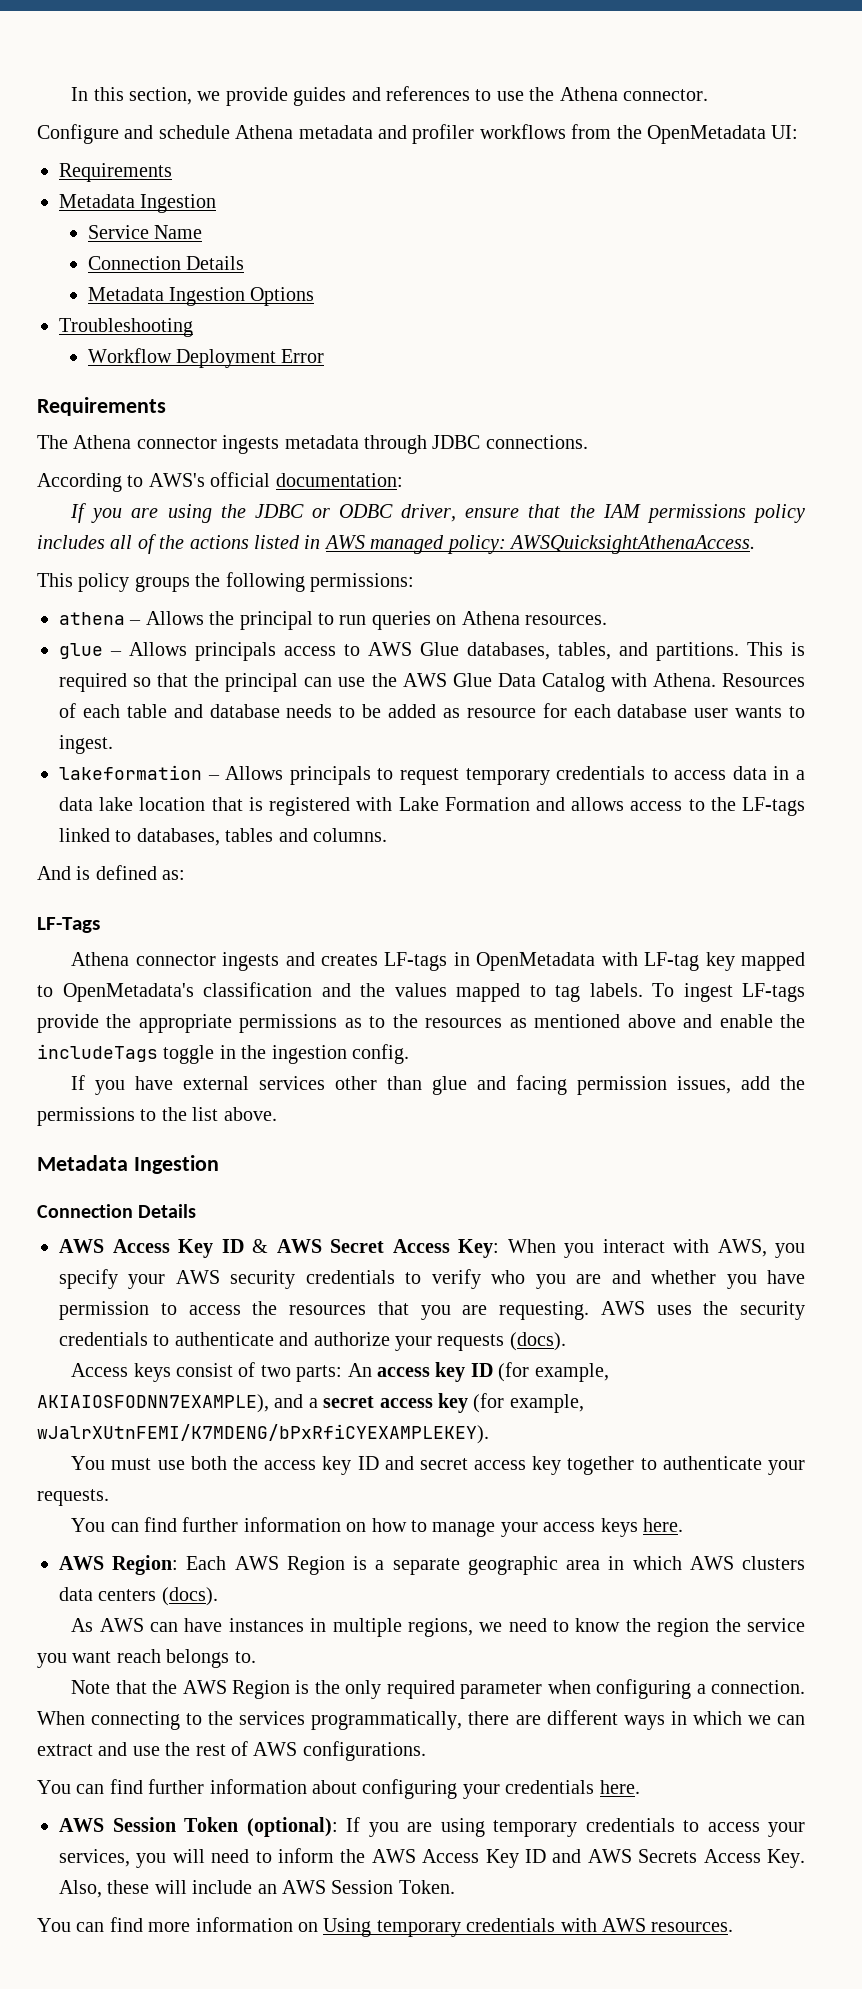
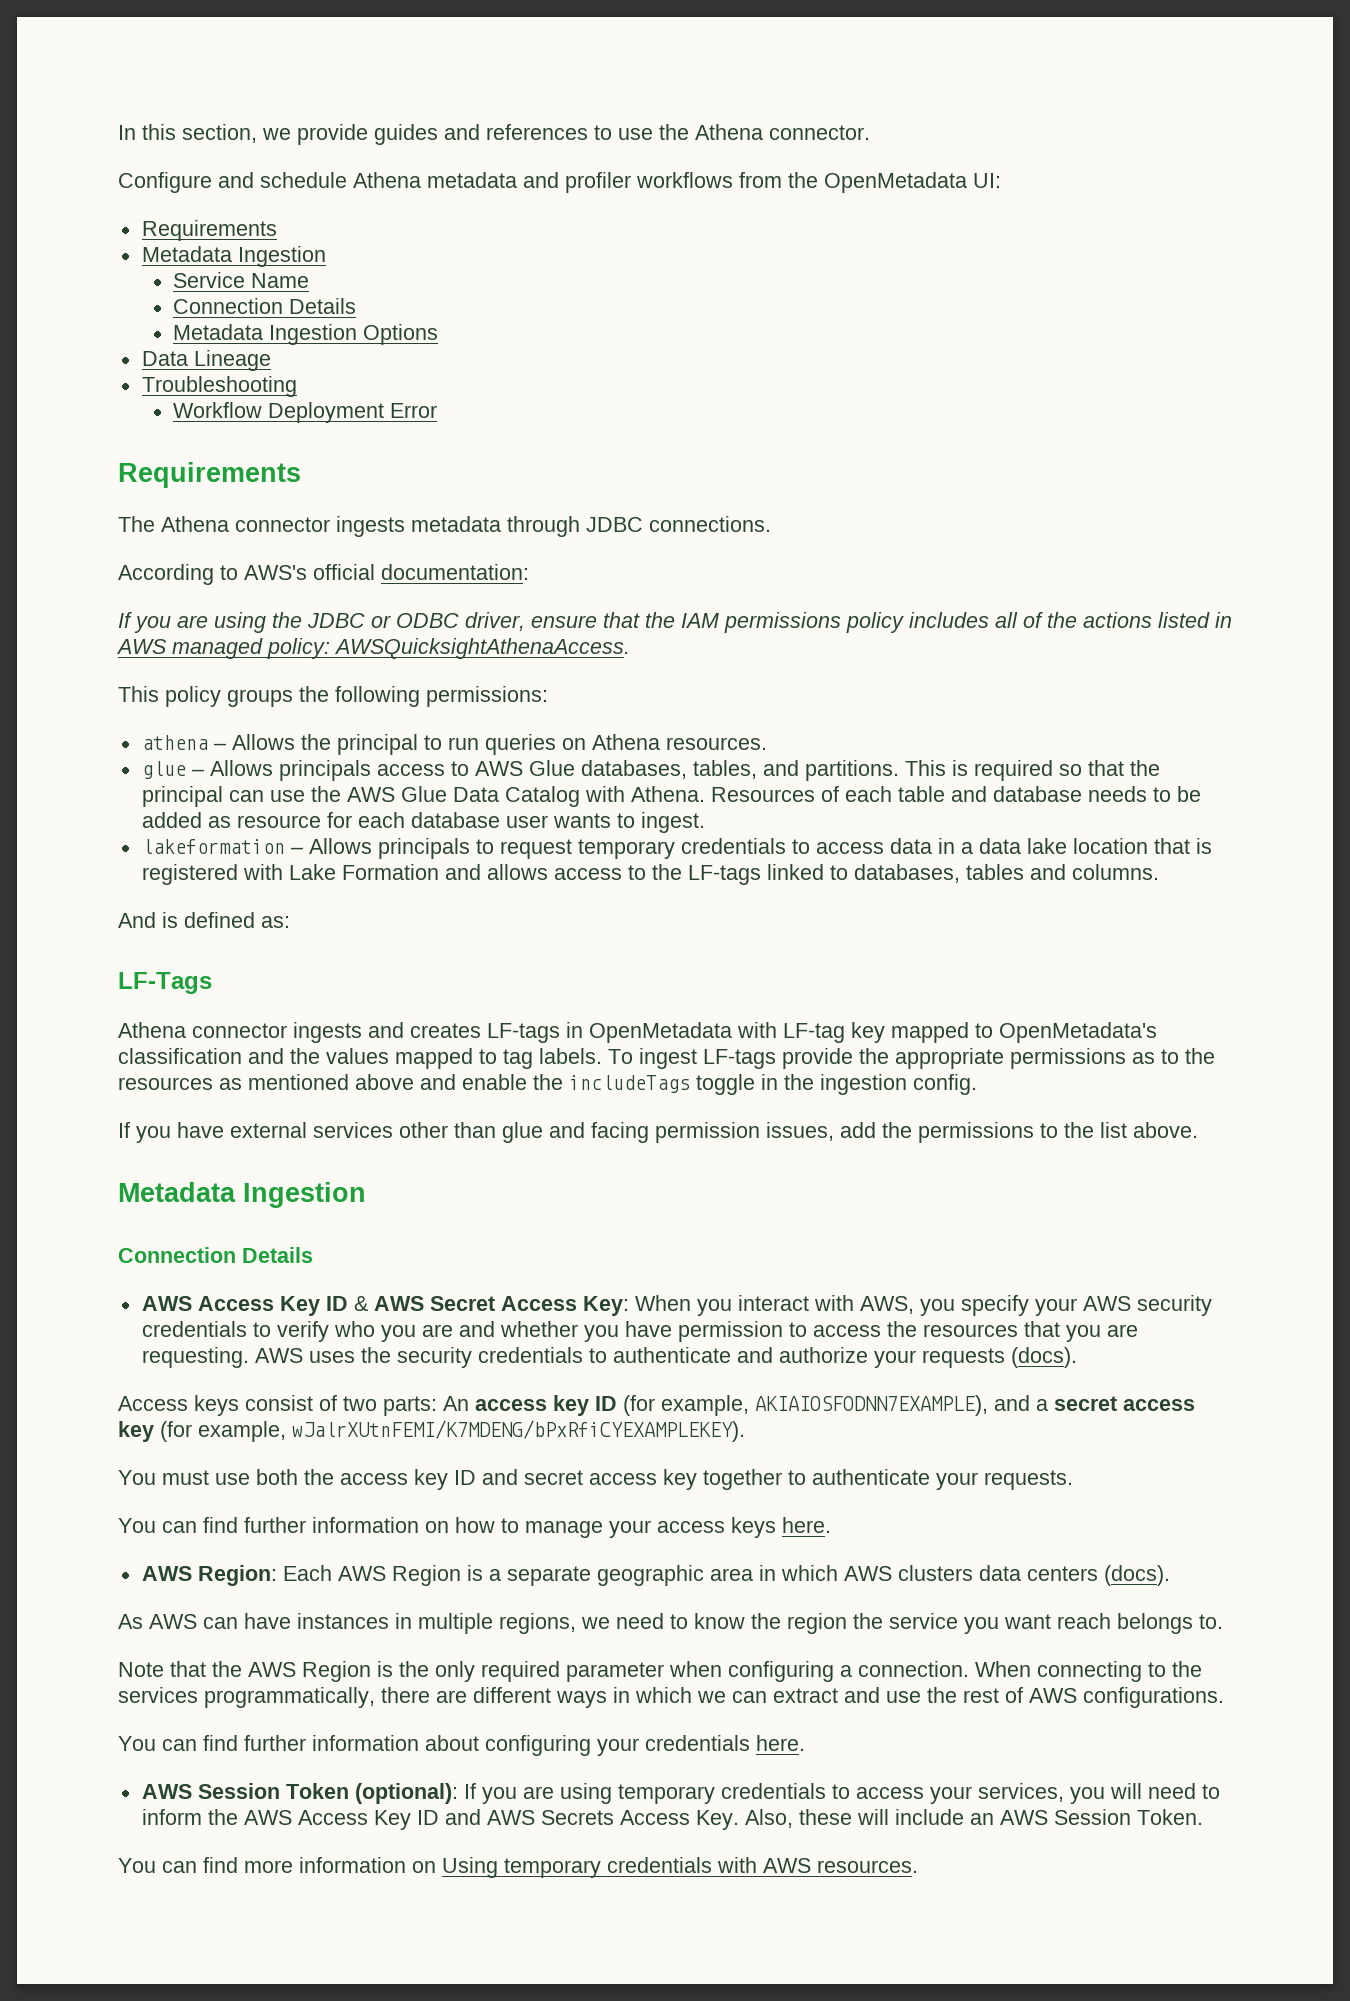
(315, 296) none -> [141,350,271,371] // Data Lineage

